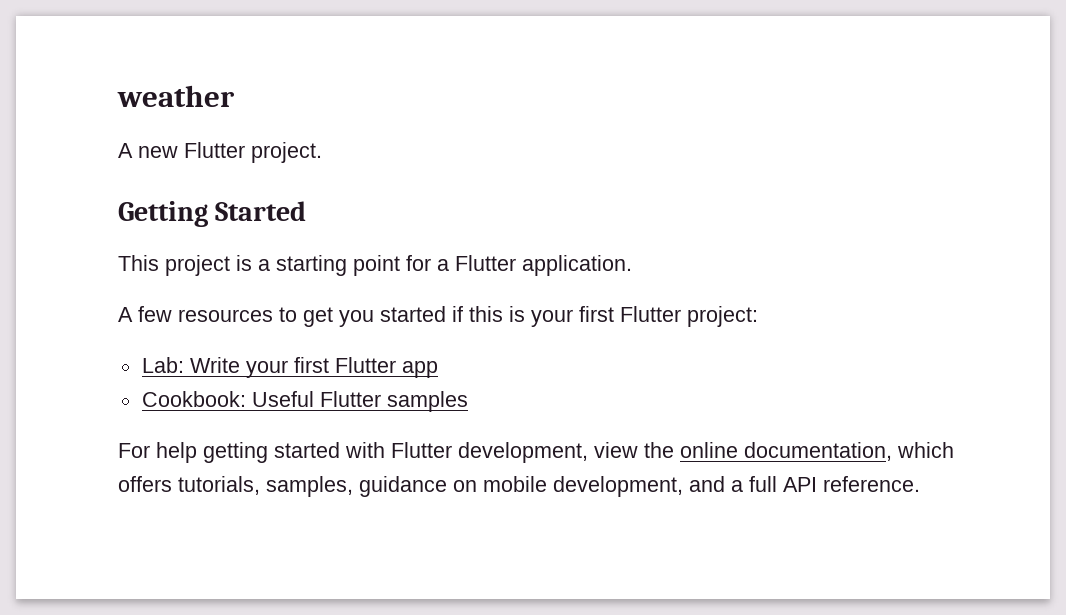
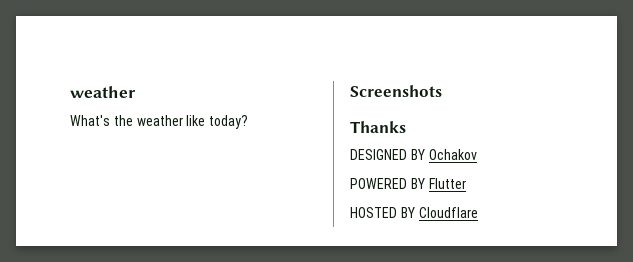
[118,142,322,163] [118,201,307,227] [118,255,632,276] [118,306,758,327] [141,357,438,378] [141,391,468,412] [118,442,954,463] [118,476,920,497] A new Flutter project. // Getting Started // This project is a starting point for a Flutter application. // A few resources to get you started if this is your first Flutter project: // Lab: Write your first Flutter app // Cookbook: Useful Flutter samples // For help getting started with Flutter development, view the online documentation, which offers tutorials, samples, guidance on mobile development, and a full API reference. -> [70,115,249,129] [350,85,442,97] [350,121,406,133] [350,149,477,160] [350,178,466,189] [350,207,478,218] What's the weather like today? // Screenshots // Thanks // DESIGNED BY Ochakov // POWERED BY Flutter // HOSTED BY Cloudflare

